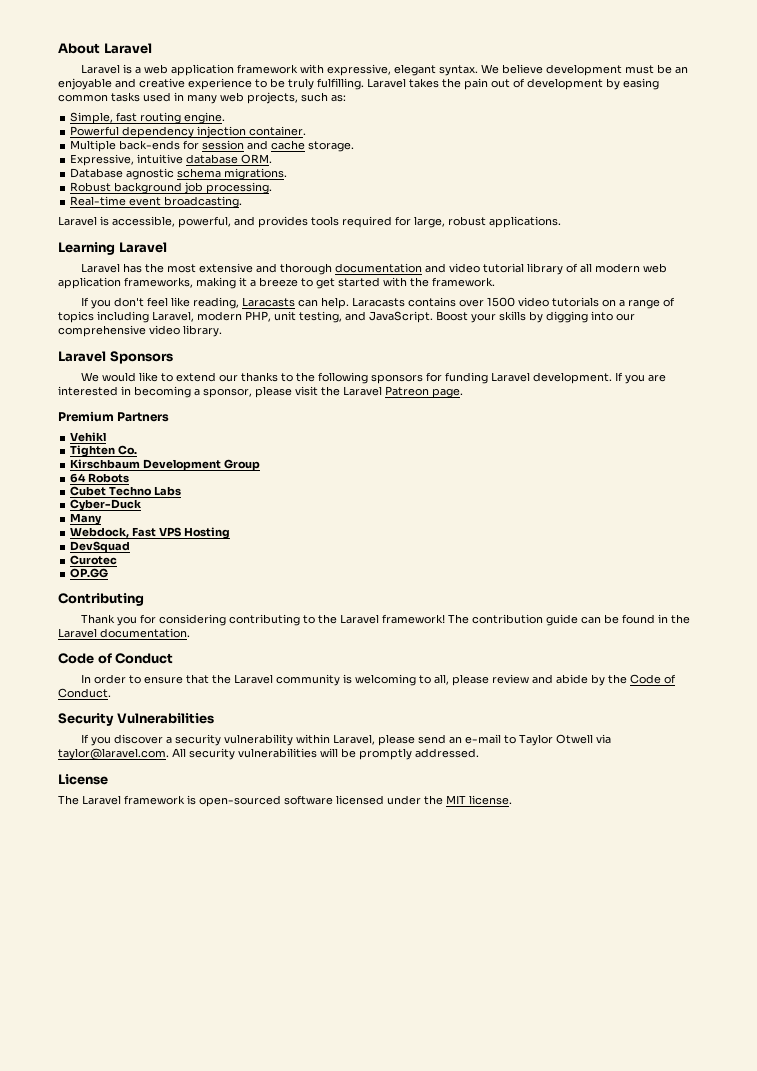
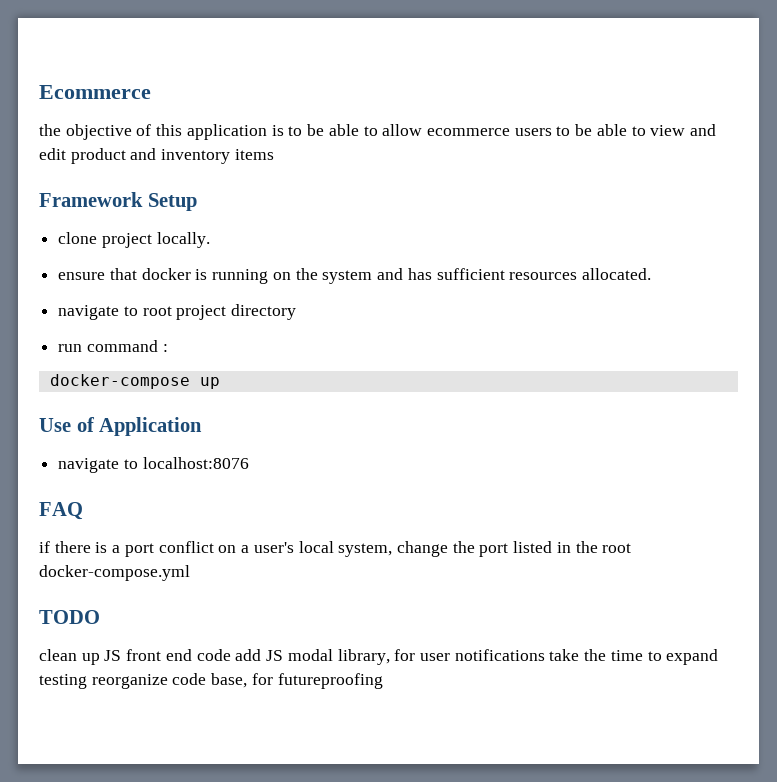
[58,43,152,54] [80,64,688,76] [58,78,659,90] [58,92,346,104] [70,112,226,124] [70,126,307,138] [70,140,355,152] [70,154,273,166] [70,168,288,180] [70,182,273,194] [70,196,243,208] [58,216,561,228] [58,242,167,255] [80,263,667,275] [58,277,495,289] [80,297,675,309] [58,311,635,323] [58,325,222,337] [58,351,173,364] [80,372,666,384] [58,386,463,398] [58,411,170,422] [70,432,107,442] [70,445,138,457] [70,459,261,471] [70,473,130,483] [70,486,182,496] [70,499,143,511] [70,513,103,525] [70,527,231,539] [70,541,131,553] [70,555,118,565] [70,568,109,578] [58,593,144,606] [80,614,690,626] [58,628,190,638] [58,653,174,664] [80,674,676,686] [58,688,111,698] [58,713,214,726] [80,734,611,746] [58,748,479,760] [58,774,108,785] [58,795,512,807] About Laravel // Laravel is a web application framework with expressive, elegant syntax. We believe development must be an enjoyable and creative experience to be truly fulfilling. Laravel takes the pain out of development by easing common tasks used in many web projects, such as: // Simple, fast routing engine. // Powerful dependency injection container. // Multiple back-ends for session and cache storage. // Expressive, intuitive database ORM. // Database agnostic schema migrations. // Robust background job processing. // Real-time event broadcasting. // Laravel is accessible, powerful, and provides tools required for large, robust applications. // Learning Laravel // Laravel has the most extensive and thorough documentation and video tutorial library of all modern web application frameworks, making it a breeze to get started with the framework. // If you don't feel like reading, Laracasts can help. Laracasts contains over 1500 video tutorials on a range of topics including Laravel, modern PHP, unit testing, and JavaScript. Boost your skills by digging into our comprehensive video library. // Laravel Sponsors // We would like to extend our thanks to the following sponsors for funding Laravel development. If you are interested in becoming a sponsor, please visit the Laravel Patreon page. // Premium Partners // Vehikl // Tighten Co. // Kirschbaum Development Group // 64 Robots // Cubet Techno Labs // Cyber-Duck // Many // Webdock, Fast VPS Hosting // DevSquad // Curotec // OP.GG // Contributing // Thank you for considering contributing to the Laravel framework! The contribution guide can be found in the Laravel documentation. // Code of Conduct // In order to ensure that the Laravel community is welcoming to all, please review and abide by the Code of Conduct. // Security Vulnerabilities // If you discover a security vulnerability within Laravel, please send an e-mail to Taylor Otwell via taylor@laravel.com. All security vulnerabilities will be promptly addressed. // License // The Laravel framework is open-sourced software licensed under the MIT license. -> [39,85,151,99] [39,124,717,140] [39,148,274,164] [39,192,197,211] [58,232,210,248] [58,268,651,284] [58,304,297,320] [58,340,168,352] [49,374,220,389] [39,417,203,436] [58,457,249,473] [39,502,83,520] [39,541,632,557] [39,565,190,581] [39,610,100,624] [39,649,719,665] [39,673,383,689] Ecommerce // the objective of this application is to be able to allow ecommerce users to be able to view and edit product and inventory items // Framework Setup // clone project locally. // ensure that docker is running on the system and has sufficient resources allocated. // navigate to root project directory // run command : // docker-compose up // Use of Application // navigate to localhost:8076 // FAQ // if there is a port conflict on a user's local system, change the port listed in the root docker-compose.yml // TODO // clean up JS front end code add JS modal library, for user notifications take the time to expand testing reorganize code base, for futureproofing

